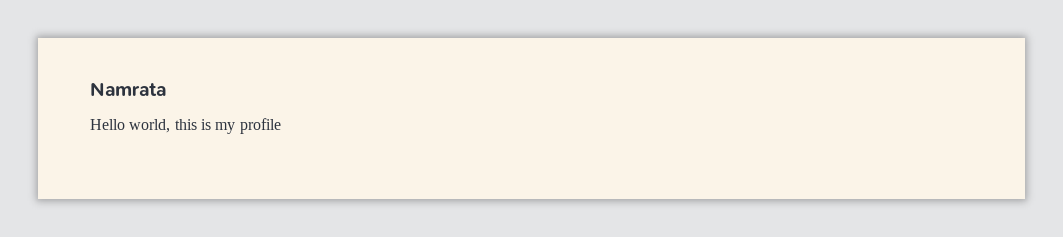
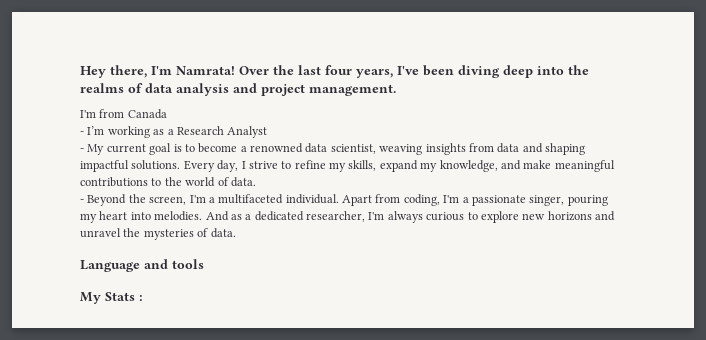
[90,82,166,96] [90,118,281,134] Namrata // Hello world, this is my profile -> [80,65,589,78] [80,83,396,96] [80,109,167,119] [80,126,268,138] [80,143,585,155] [80,160,615,172] [80,177,256,187] [80,194,608,206] [80,211,615,223] [80,228,236,240] [80,259,204,272] [80,292,143,304] Hey there, I'm Namrata! Over the last four years, I've been diving deep into the realms of data analysis and project management. // I'm from Canada // - I’m working as a Research Analyst // - My current goal is to become a renowned data scientist, weaving insights from data and shaping impactful solutions. Every day, I strive to refine my skills, expand my knowledge, and make meaningful contributions to the world of data. // - Beyond the screen, I'm a multifaceted individual. Apart from coding, I'm a passionate singer, pouring my heart into melodies. And as a dedicated researcher, I'm always curious to explore new horizons and unravel the mysteries of data. // Language and tools // My Stats :

